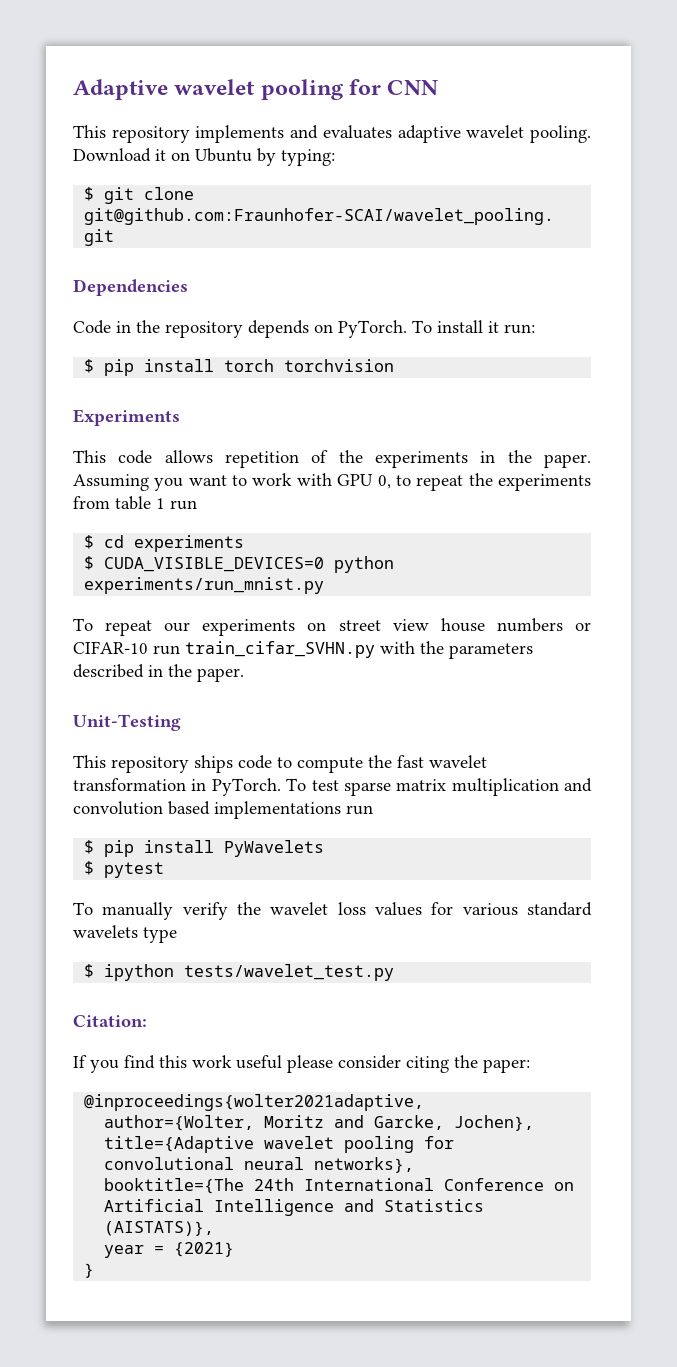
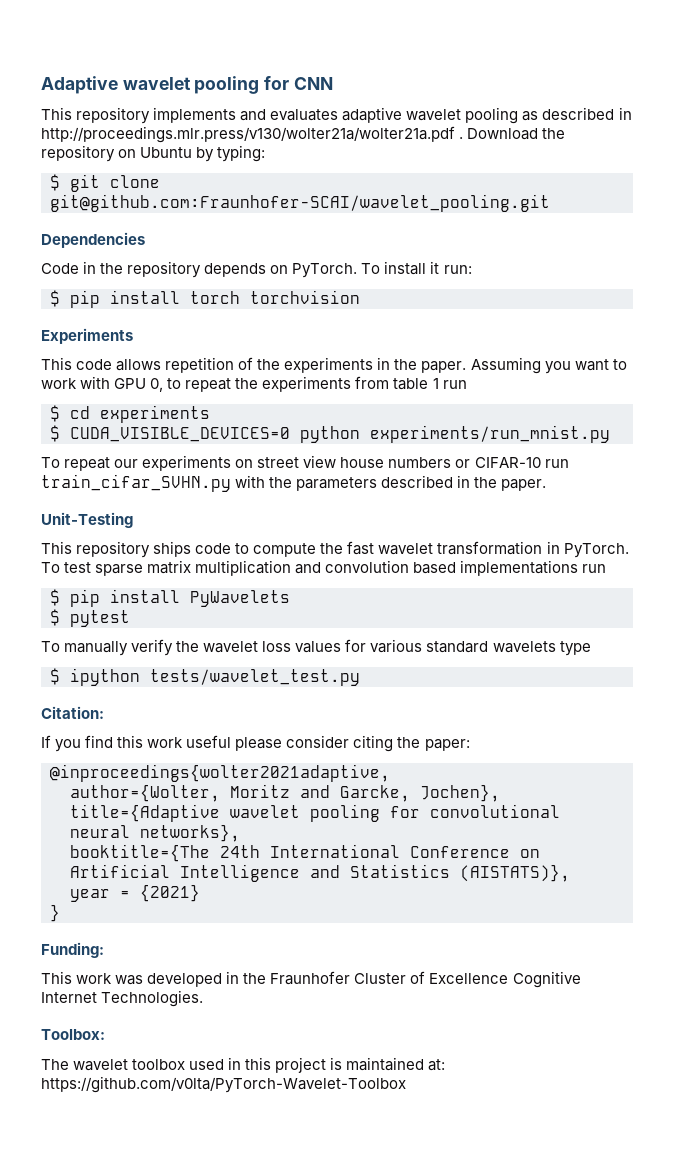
[530,125,591,143] [73,148,166,162] pooling. Download it -> [465,107,632,124] [41,126,566,143] [41,145,115,162] pooling as described in http://proceedings.mlr.press/v130/wolter21a/wolter21a.pdf . Download the repository
(95, 1270) none -> [41,942,104,958] [41,971,581,988] [41,990,204,1007] [41,1029,105,1040] [41,1057,446,1073] [41,1076,406,1093] // Funding: // This work was developed in the Fraunhofer Cluster of Excellence Cognitive Internet Technologies. // Toolbox: // The wavelet toolbox used in this project is maintained at: https://github.com/v0lta/PyTorch-Wavelet-Toolbox

